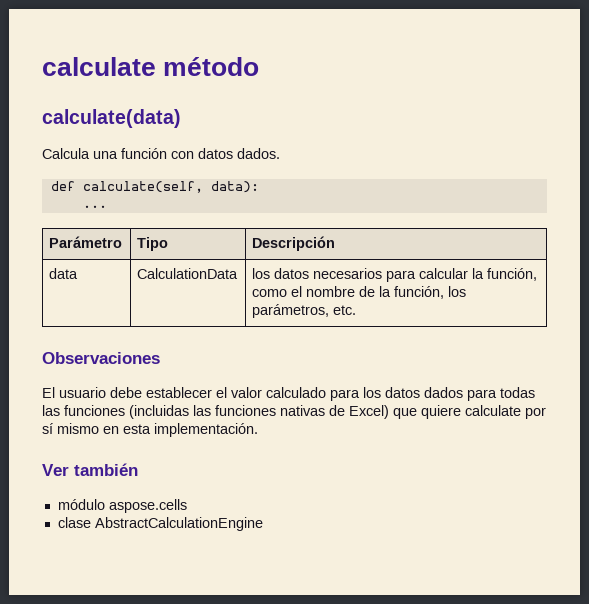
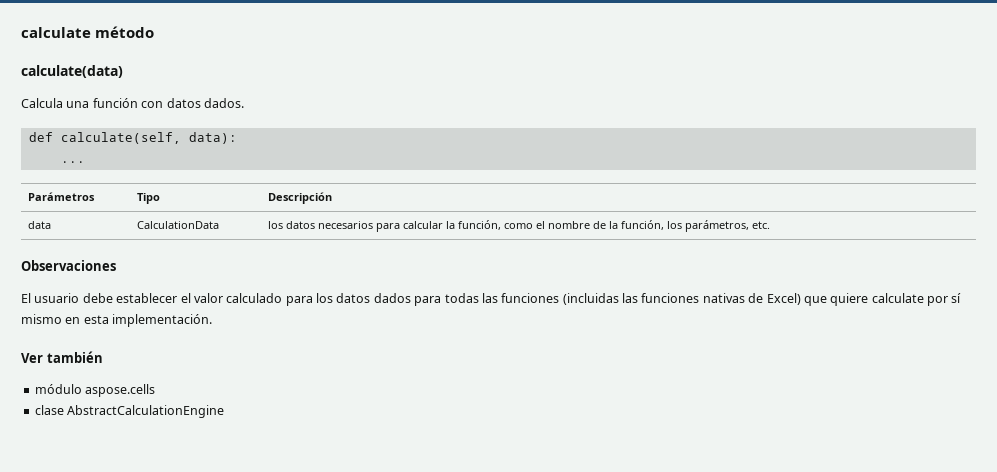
[49,236,123,248] Parámetro -> [28,192,96,201] Parámetros

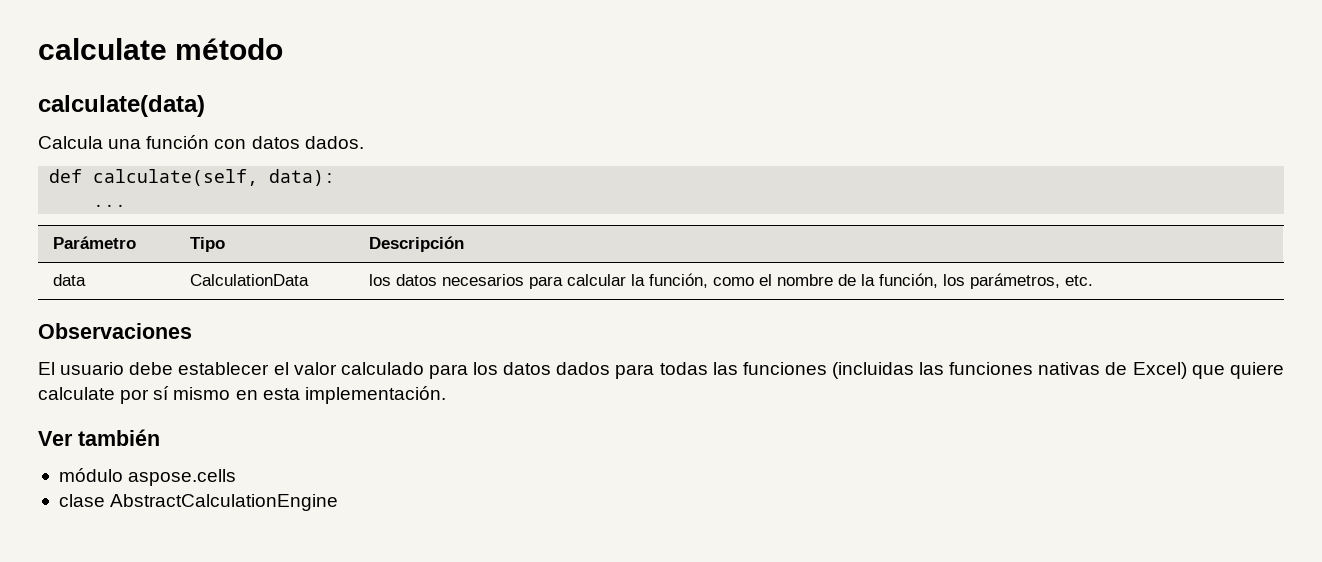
[28,192,96,201] Parámetros -> [52,236,136,249] Parámetro

